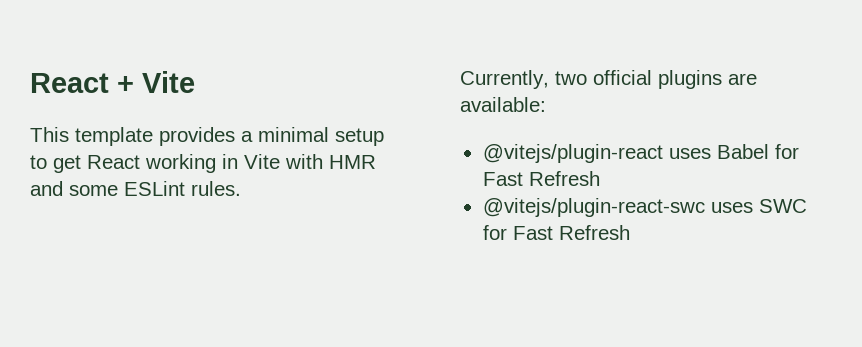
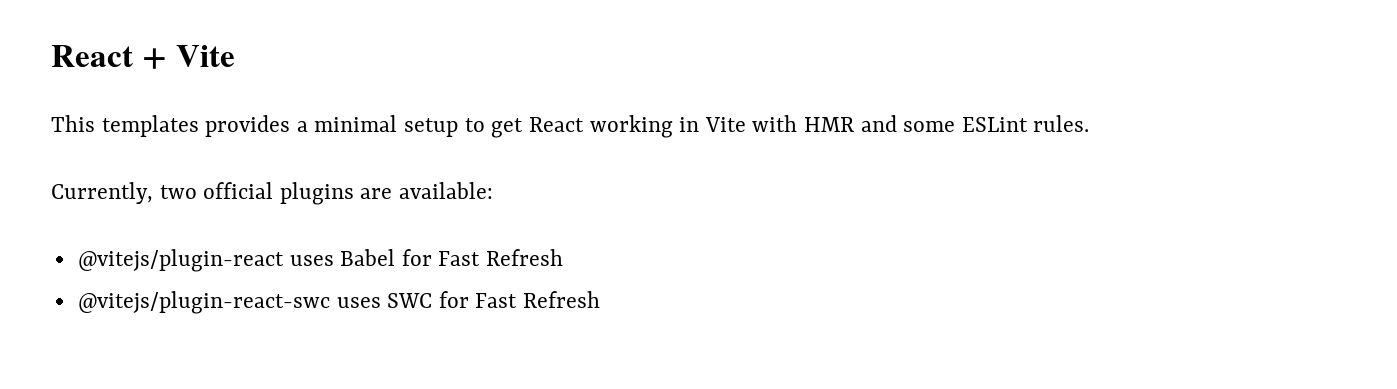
[75,127,153,146] template -> [101,115,199,137] templates

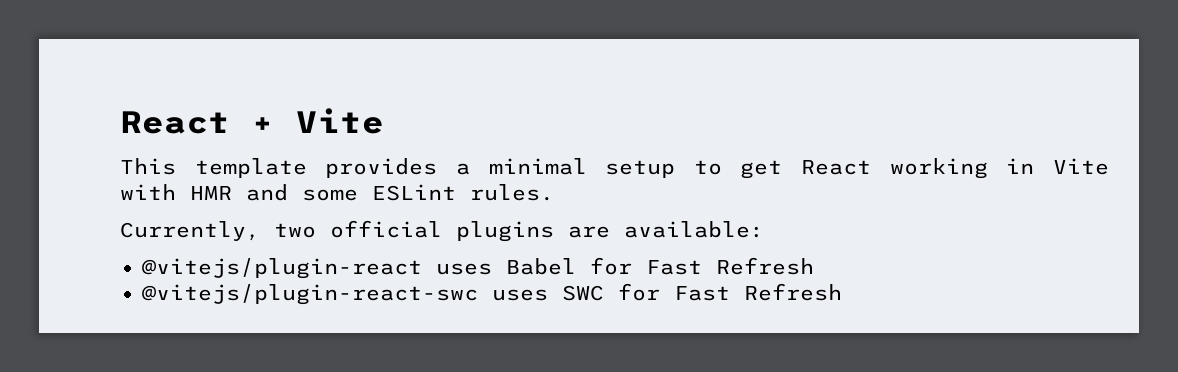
[101,115,199,137] templates -> [194,158,307,178] template

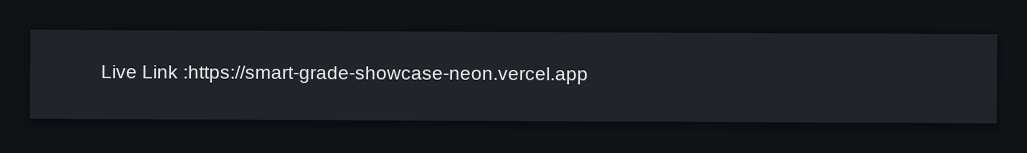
[120,108,384,134] [120,158,1109,179] [120,184,554,201] [120,220,764,242] [142,257,814,279] [142,283,842,305] React + Vite // This template provides a minimal setup to get React working in Vite with HMR and some ESLint rules. // Currently, two official plugins are available: // @vitejs/plugin-react uses Babel for Fast Refresh // @vitejs/plugin-react-swc uses SWC for Fast Refresh -> [100,65,590,85] Live Link :https://smart-grade-showcase-neon.vercel.app

